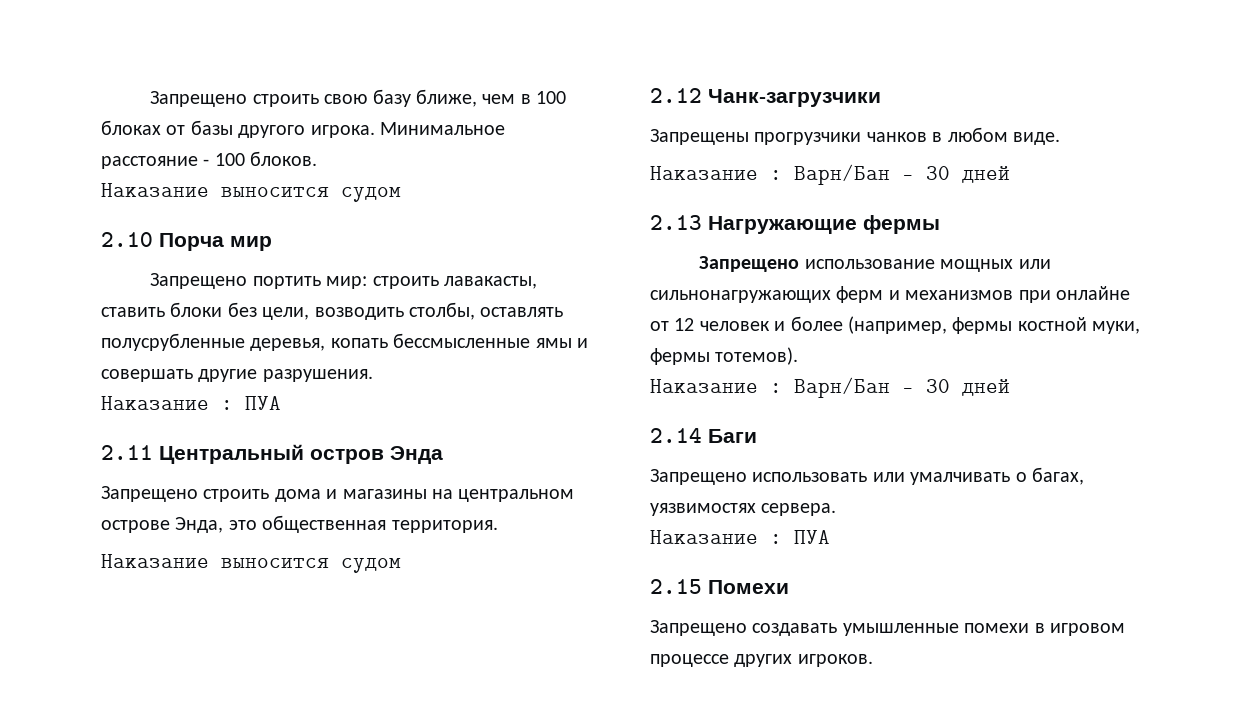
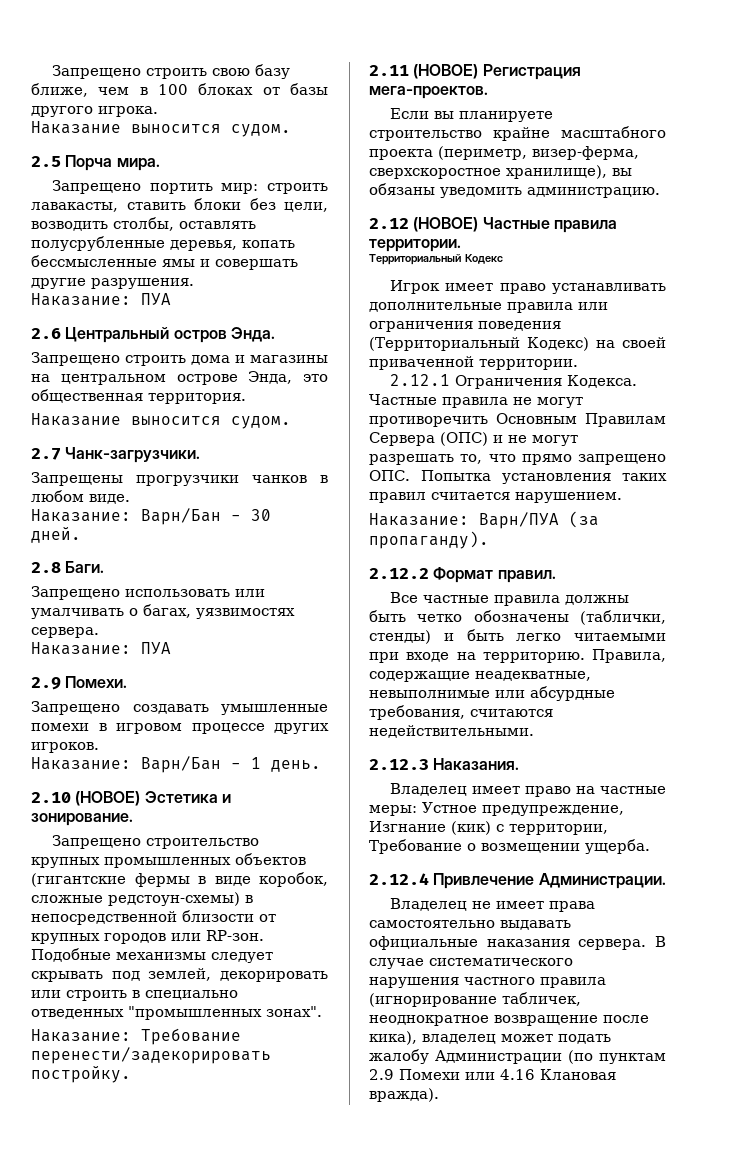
[380,122,505,135] [101,151,318,169] [101,183,401,202] [101,232,272,251] Минимальное расстояние - 100 блоков. // Наказание выносится судом // 2.10 Порча мир -> [31,121,291,137] [31,155,160,171] // Наказание выносится судом. // 2.5 Порча мира.
[101,396,281,410] [101,445,153,460] Наказание : ПУА // 2.11 -> [31,293,171,306] [31,328,61,339] Наказание: ПУА // 2.6
[390,446,443,464] Энда -> [230,327,275,342] Энда.
[341,558,401,573] [650,88,881,107] судом // 2.12 Чанк-загрузчики -> [231,416,291,429] [31,447,201,463] судом. // 2.7 Чанк-загрузчики.
[650,164,1010,185] [650,215,940,234] [699,256,1051,272] [650,286,1130,303] [650,316,1141,334] [650,347,799,365] [650,377,1010,398] [650,428,757,443] Наказание : Варн/Бан - 30 дней // 2.13 Нагружающие фермы // Запрещено использование мощных или сильнонагружающих ферм и механизмов при онлайне от 12 человек и более (например, фермы костной муки, фермы тотемов). // Наказание : Варн/Бан - 30 дней // 2.14 Баги -> [31,508,271,525] [31,527,81,543] [31,561,105,573] Наказание: Варн/Бан - 30 дней. // 2.8 Баги.
[650,530,830,544] [650,579,789,594] Наказание : ПУА // 2.15 Помехи -> [31,642,171,655] [31,676,128,690] Наказание: ПУА // 2.9 Помехи.
(873, 660) none -> [31,756,321,773] [31,791,231,806] [31,813,133,826] [51,835,259,849] [31,853,306,868] [31,872,328,887] [31,892,253,906] [31,910,276,925] [31,930,264,944] [31,948,273,963] [31,968,328,982] [31,990,238,1001] [31,1006,322,1020] [31,1028,241,1045] [31,1047,271,1064] [31,1066,131,1083] [369,64,581,80] [369,86,488,99] [389,108,553,122] [369,126,666,141] [369,146,639,160] [369,165,632,179] [369,183,660,198] [369,217,617,233] [369,239,461,252] [369,254,504,265] [389,280,666,294] [369,302,608,313] [369,321,561,332] [369,337,666,351] [369,356,578,370] [389,374,637,389] [369,394,583,408] [369,413,666,427] [369,432,578,446] [369,454,666,465] [369,470,667,484] [369,492,622,503] [369,511,599,529] [369,531,489,549] [369,567,556,583] [389,592,629,606] [369,610,666,625] [369,629,666,644] [369,649,666,663] [369,671,591,682] [369,686,615,701] [369,705,553,720] [369,725,534,738] [369,758,520,770] [389,783,666,797] [369,802,624,816] [369,821,608,835] [369,839,650,854] [369,873,666,889] [389,898,595,912] [369,920,571,930] [369,936,666,950] [369,958,573,969] [369,977,606,988] [369,992,581,1007] [369,1015,649,1026] [369,1031,611,1045] [369,1049,666,1064] [369,1069,616,1080] [369,1088,439,1102] // Наказание: Варн/Бан - 1 день. // 2.10 (НОВОЕ) Эстетика и зонирование. // Запрещено строительство крупных промышленных объектов (гигантские фермы в виде коробок, сложные редстоун-схемы) в непосредственной близости от крупных городов или RP-зон. Подобные механизмы следует скрывать под землей, декорировать или строить в специально отведенных "промышленных зонах". // Наказание: Требование перенести/задекорировать постройку. // 2.11 (НОВОЕ) Регистрация мега-проектов. // Если вы планируете строительство крайне масштабного проекта (периметр, визер-ферма, сверхскоростное хранилище), вы обязаны уведомить администрацию. // 2.12 (НОВОЕ) Частные правила территории. // Территориальный Кодекс // Игрок имеет право устанавливать дополнительные правила или ограничения поведения (Территориальный Кодекс) на своей приваченной территории. // 2.12.1 Ограничения Кодекса. Частные правила не могут противоречить Основным Правилам Сервера (ОПС) и не могут разрешать то, что прямо запрещено ОПС. Попытка установления таких правил считается нарушением. // Наказание: Варн/ПУА (за пропаганду). // 2.12.2 Формат правил. // Все частные правила должны быть четко обозначены (таблички, стенды) и быть легко читаемыми при входе на территорию. Правила, содержащие неадекватные, невыполнимые или абсурдные требования, считаются недействительными. // 2.12.3 Наказания. // Владелец имеет право на частные меры: Устное предупреждение, Изгнание (кик) с территории, Требование о возмещении ущерба. // 2.12.4 Привлечение Администрации. // Владелец не имеет права самостоятельно выдавать официальные наказания сервера. В случае систематического нарушения частного правила (игнорирование табличек, неоднократное возвращение после кика), владелец может подать жалобу Администрации (по пунктам 2.9 Помехи или 4.16 Клановая вражда).

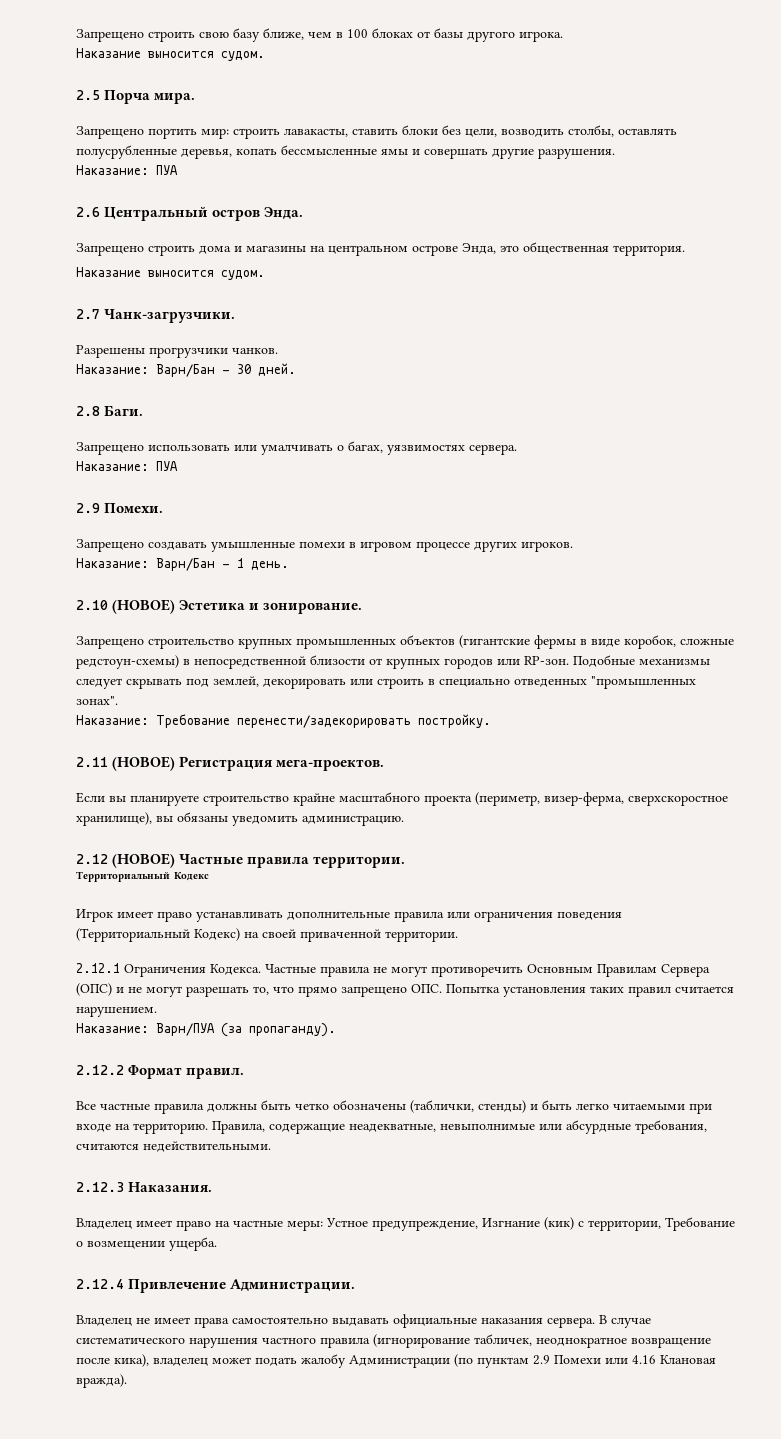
[31,472,328,486] [31,490,130,504] Запрещены прогрузчики чанков в любом виде. -> [76,345,278,358] Разрешены прогрузчики чанков.

